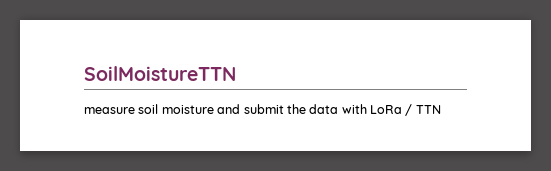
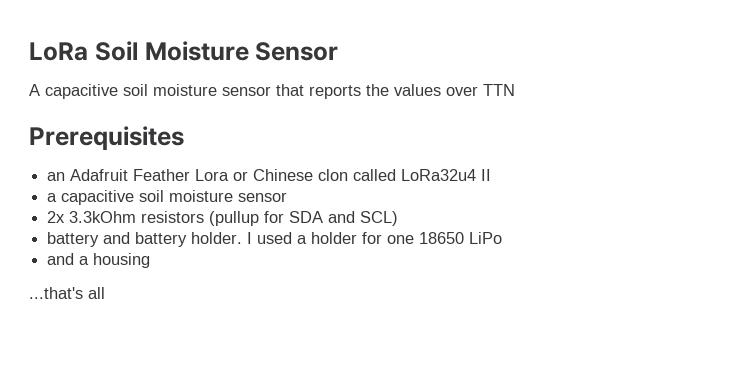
[84,66,236,81] [84,104,441,116] SoilMoistureTTN // measure soil moisture and submit the data with LoRa / TTN -> [29,41,339,61] [29,84,515,99] [29,126,184,150] [47,169,492,181] [47,190,288,205] [47,211,399,226] [47,232,503,247] [47,253,151,268] [29,287,105,299] LoRa Soil Moisture Sensor // A capacitive soil moisture sensor that reports the values over TTN // Prerequisites // an Adafruit Feather Lora or Chinese clon called LoRa32u4 II // a capacitive soil moisture sensor // 2x 3.3kOhm resistors (pullup for SDA and SCL) // battery and battery holder. I used a holder for one 18650 LiPo // and a housing // ...that's all

